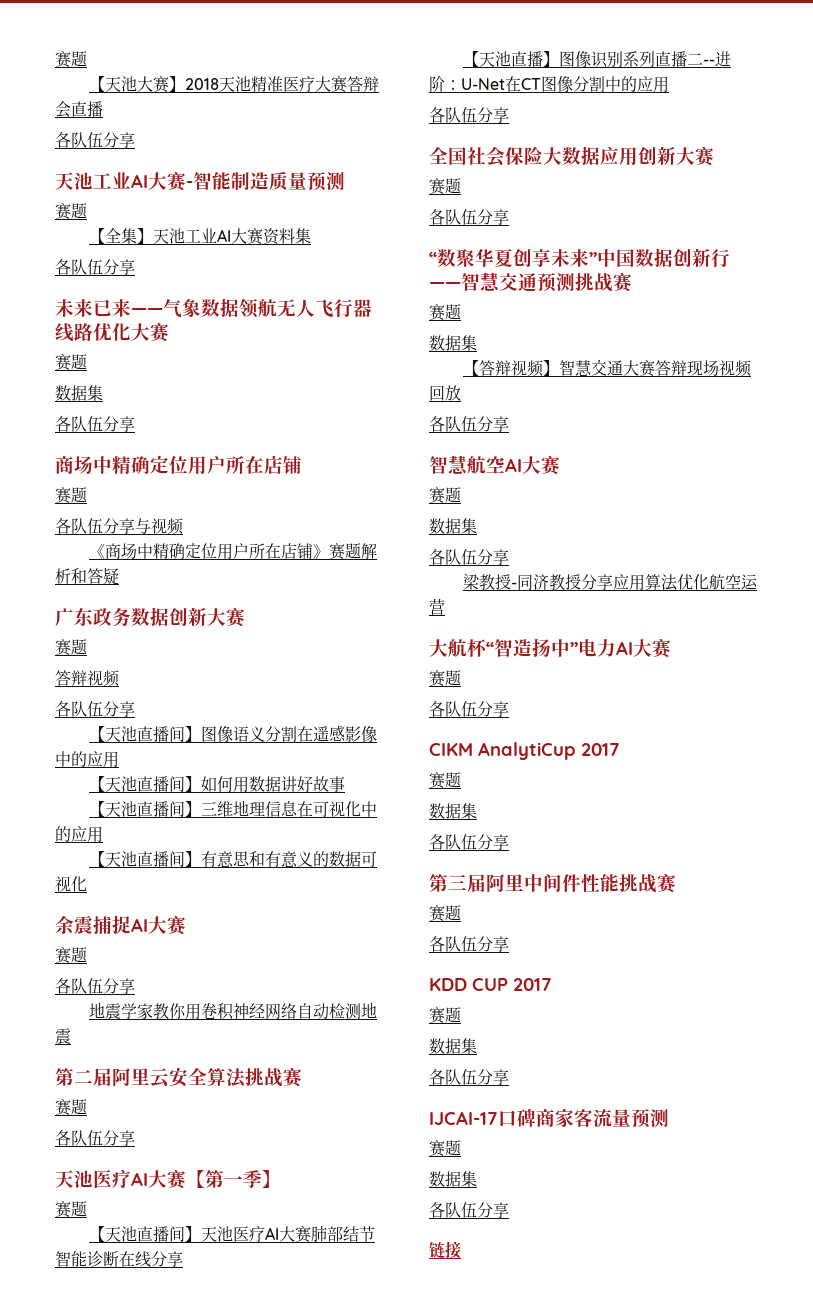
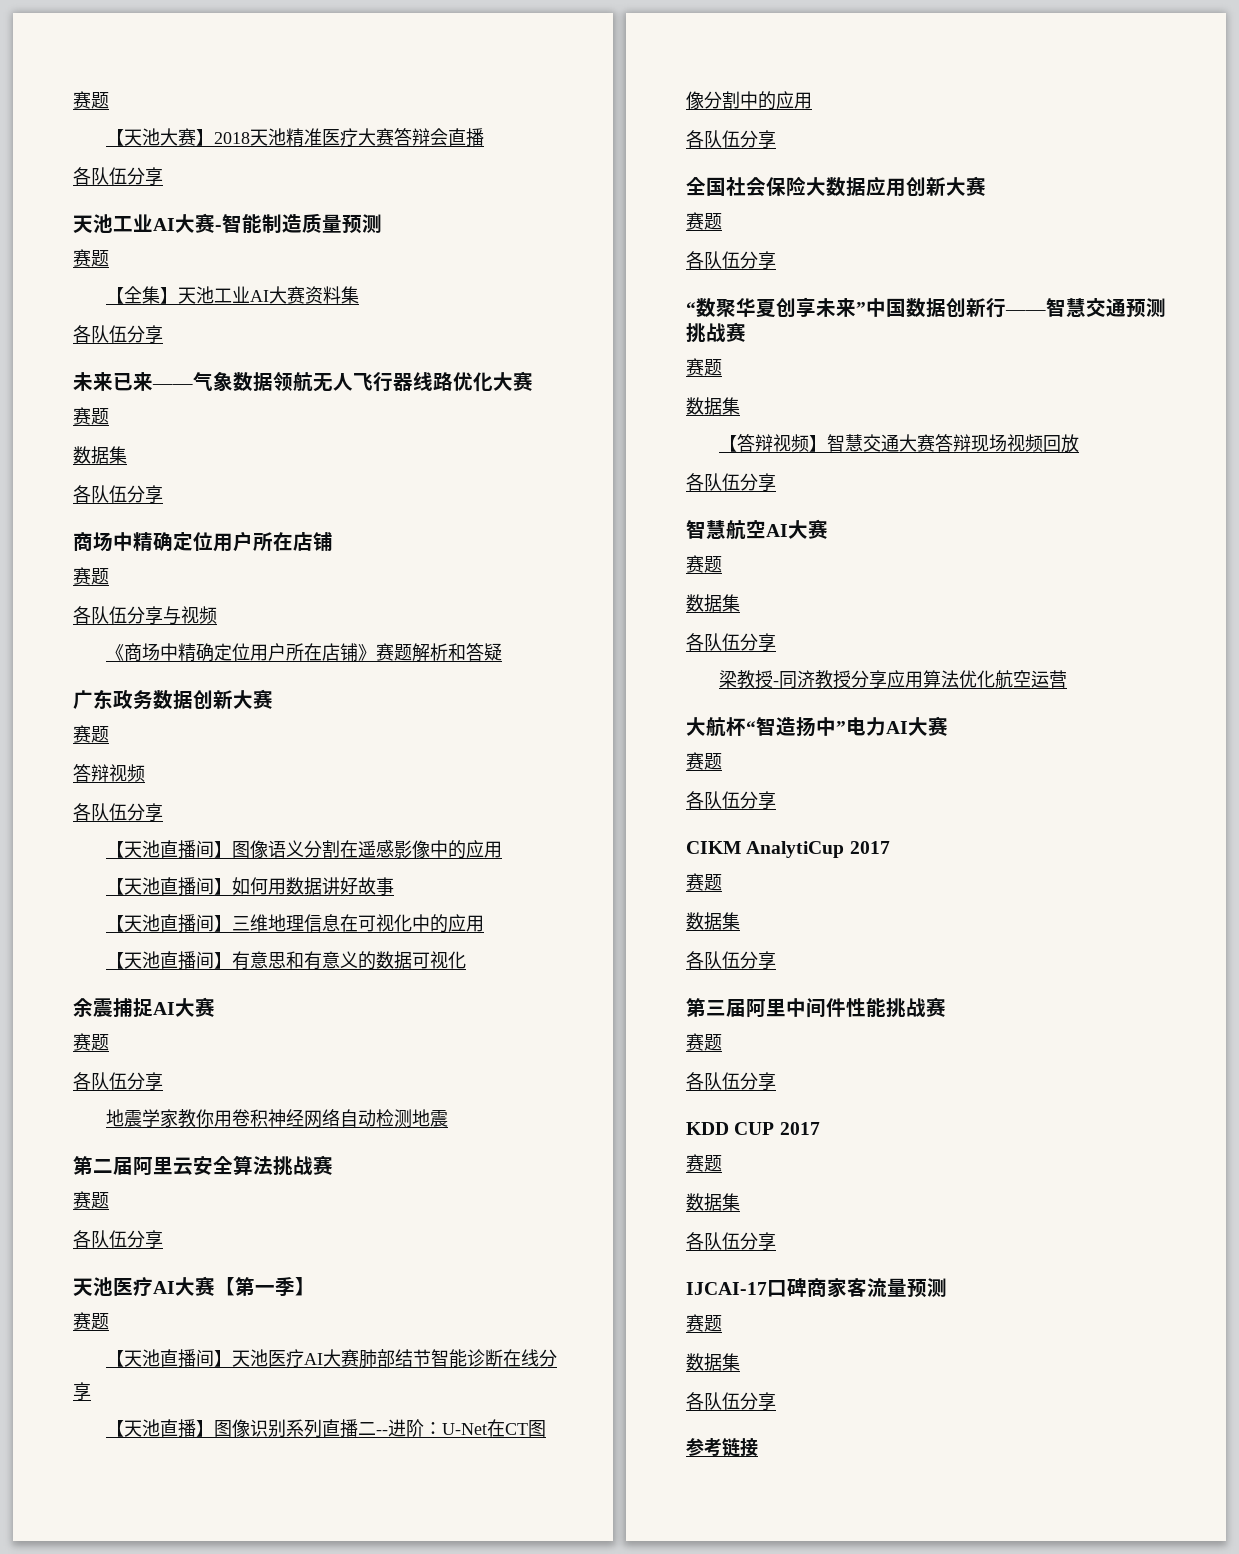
(509, 1210) none -> [686,1438,722,1456] 参考

